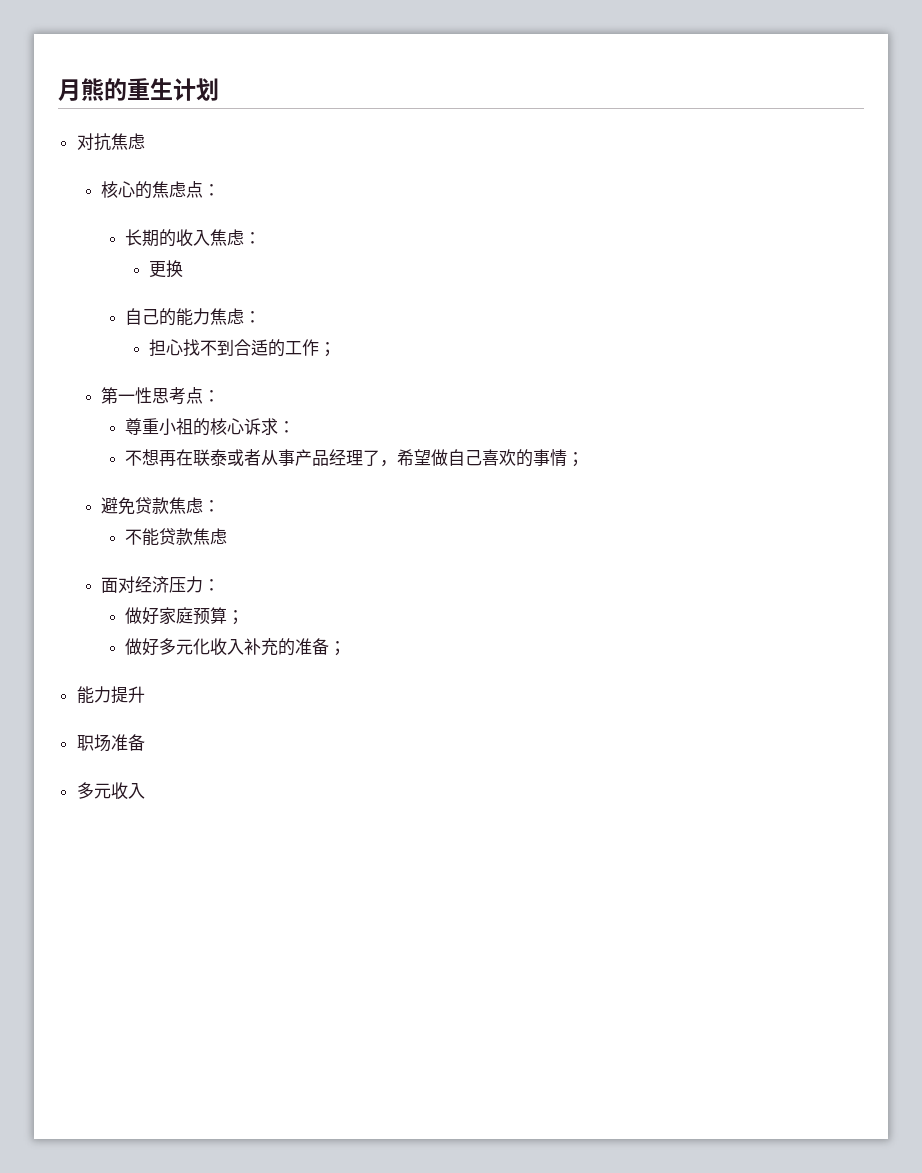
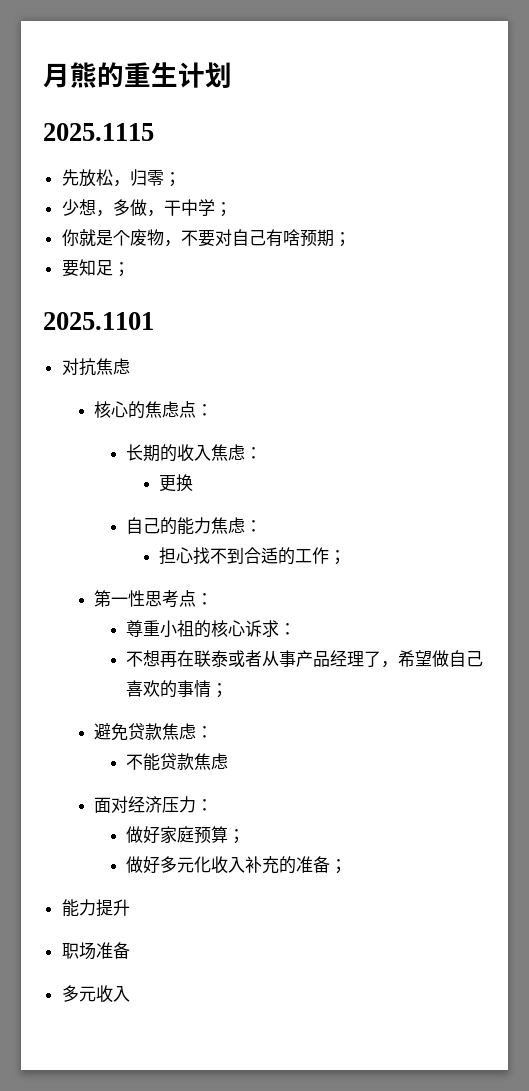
(219, 89) none -> [43,123,154,141] [61,169,181,187] [61,199,232,217] [61,229,351,247] [61,259,130,277] [43,312,154,330] // 2025.1115 // 先放松，归零； // 少想，多做，干中学； // 你就是个废物，不要对自己有啥预期； // 要知足； // 2025.1101

